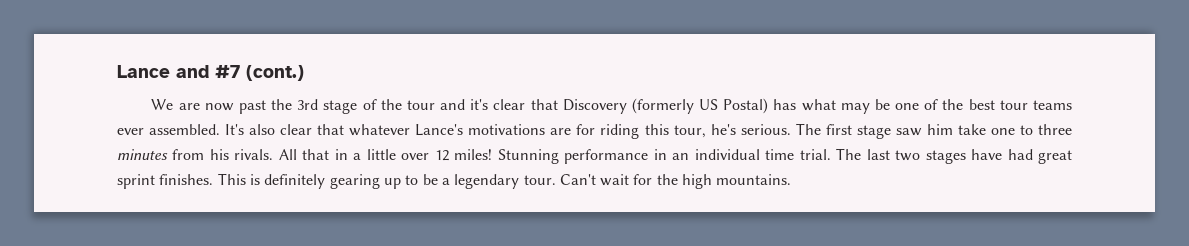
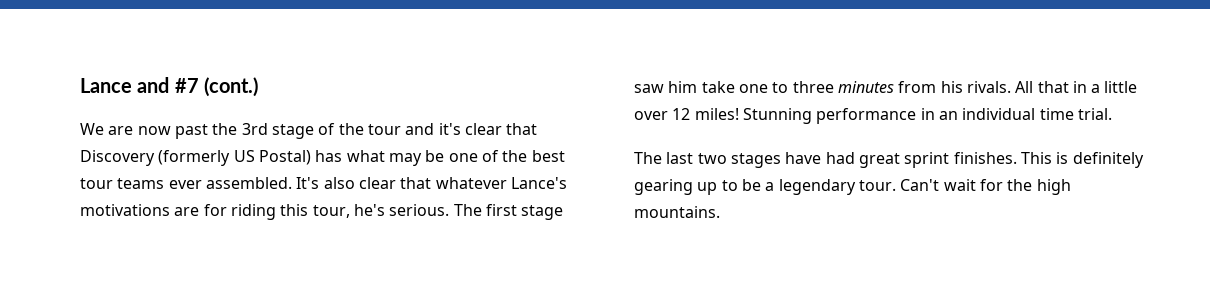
(831, 154) none -> (1112, 114) //

